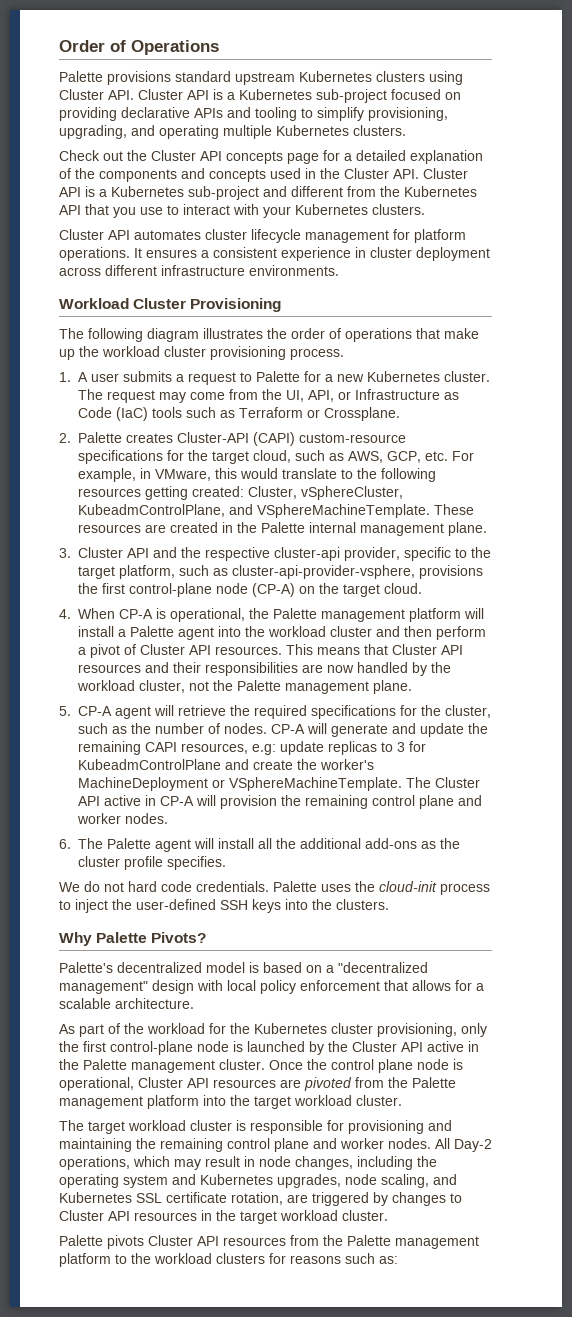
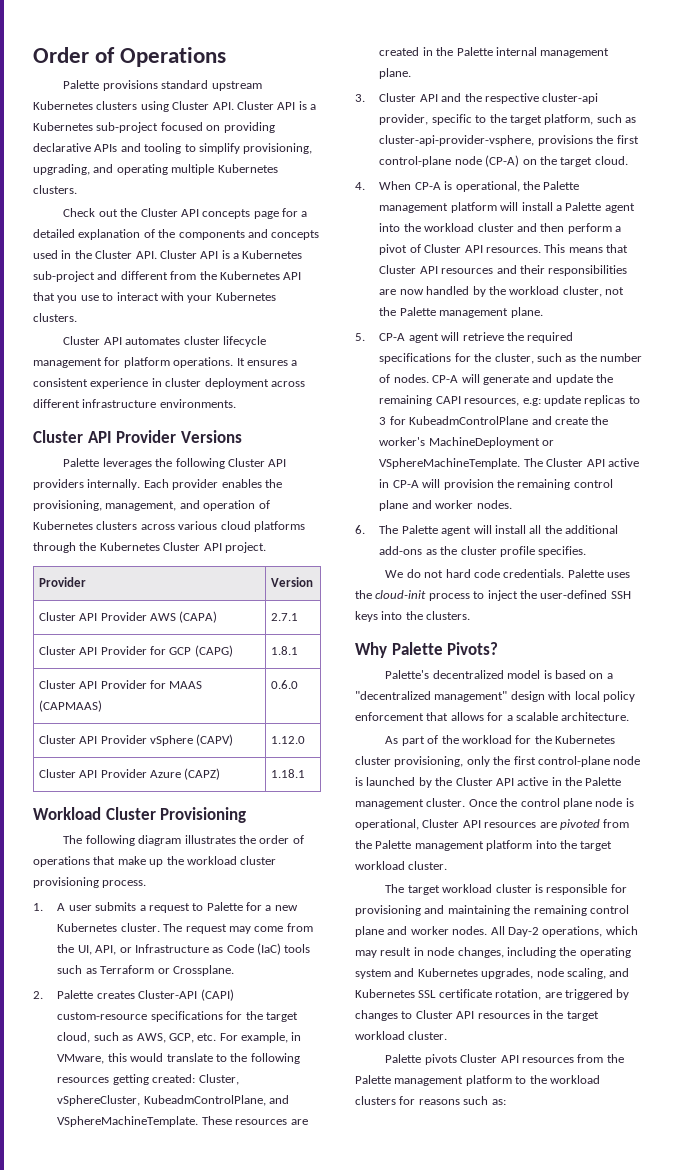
(339, 270) none -> [33,430,242,443] [63,458,287,469] [33,479,282,490] [33,500,270,511] [33,521,305,532] [33,542,266,553] [38,577,86,587] [270,577,313,587] [38,611,218,623] [270,613,298,621] [38,645,233,657] [270,646,298,655] [38,680,203,689] [38,700,102,712] [270,680,298,689] [38,734,234,746] [270,736,305,744] [38,768,221,780] [270,769,305,778] // Cluster API Provider Versions // Palette leverages the following Cluster API providers internally. Each provider enables the provisioning, management, and operation of Kubernetes clusters across various cloud platforms through the Kubernetes Cluster API project. // Provider | Version // Cluster API Provider AWS (CAPA) | 2.7.1 // Cluster API Provider for GCP (CAPG) | 1.8.1 // Cluster API Provider for MAAS (CAPMAAS) | 0.6.0 // Cluster API Provider vSphere (CAPV) | 1.12.0 // Cluster API Provider Azure (CAPZ) | 1.18.1

